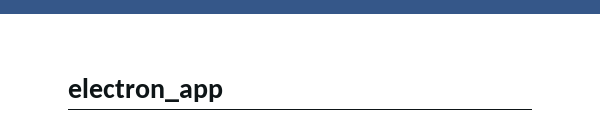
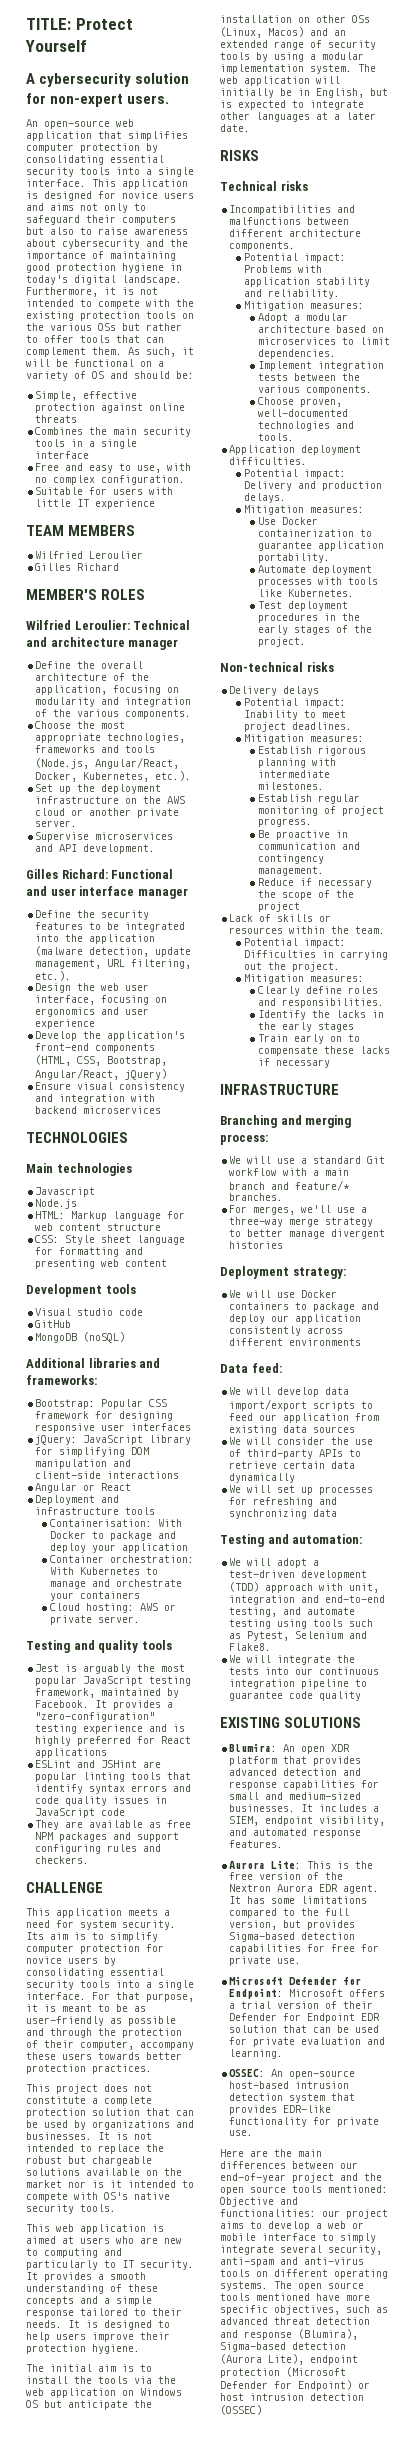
[68,78,223,102] electron_app -> [26,18,133,30] [25,40,87,52] [26,73,190,87] [26,93,170,107] [26,119,134,129] [26,131,188,141] [26,143,158,153] [26,155,164,165] [26,167,194,177] [26,179,188,189] [26,191,194,201] [26,203,146,213] [26,215,176,225] [26,227,188,235] [26,239,188,249] [26,251,176,261] [26,263,182,273] [26,275,182,285] [26,287,158,297] [26,299,194,309] [26,311,194,321] [26,323,182,331] [26,335,164,343] [26,347,194,357] [26,359,164,367] [26,371,194,381] [35,391,138,401] [35,403,186,413] [35,415,78,423] [35,427,192,437] [35,439,138,449] [35,451,90,459] [35,463,192,473] [35,475,186,485] [35,487,174,495] [35,499,156,509] [26,525,136,536] [35,551,144,559] [35,563,120,571] [26,589,146,600] [26,620,191,630] [26,637,179,650] [35,661,144,669] [35,673,150,681] [35,685,180,695] [35,697,192,707] [35,709,192,719] [35,721,126,729] [35,733,186,743] [35,745,156,753] [35,757,180,769] [35,771,192,782] [35,784,162,794] [35,796,186,804] [35,808,180,818] [35,820,78,827] [35,832,174,842] [35,844,156,854] [26,869,174,879] [26,886,188,899] [35,910,150,920] [35,922,186,932] [35,934,156,944] [35,946,192,957] [35,959,192,969] [35,971,72,981] [35,983,150,993] [35,995,168,1005] [35,1007,150,1017] [35,1019,96,1029] [35,1031,186,1041] [35,1043,156,1053] [35,1055,168,1066] [35,1068,168,1080] [35,1082,186,1092] [35,1094,156,1104] [35,1106,162,1114] [26,1132,128,1143] [26,1163,132,1176] [35,1187,96,1197] [35,1199,78,1209] [35,1211,186,1221] [35,1223,162,1231] [35,1235,186,1245] [35,1247,144,1257] [35,1259,168,1269] [26,1284,136,1297] [35,1308,144,1316] [35,1320,72,1328] [35,1332,126,1343] [26,1358,161,1368] [26,1375,97,1385] [35,1399,168,1409] [35,1411,174,1421] [35,1423,192,1433] [35,1435,192,1445] [35,1447,150,1457] [35,1459,132,1469] [35,1471,180,1479] [35,1483,132,1493] [35,1495,120,1505] [35,1507,156,1515] [49,1519,182,1527] [49,1531,176,1541] [49,1543,188,1553] [49,1555,194,1563] [49,1567,158,1575] [49,1579,182,1589] [49,1591,140,1601] [49,1603,176,1613] [49,1615,140,1625] [26,1640,172,1653] [35,1664,186,1674] [35,1676,192,1686] [35,1688,180,1698] [35,1700,174,1710] [35,1712,156,1722] [35,1724,186,1734] [35,1736,192,1746] [35,1748,108,1758] [35,1760,162,1768] [35,1772,192,1782] [35,1784,192,1794] [35,1796,168,1806] [35,1808,126,1818] [35,1820,192,1830] [35,1832,180,1842] [35,1844,162,1854] [35,1856,90,1864] [26,1882,103,1893] [26,1908,170,1918] [26,1920,176,1930] [26,1932,158,1942] [26,1944,164,1954] [26,1956,116,1966] [26,1968,164,1978] [26,1980,194,1990] [26,1992,194,2002] [26,2004,146,2012] [26,2016,176,2026] [26,2028,182,2038] [26,2040,194,2050] [26,2052,182,2060] [26,2064,152,2074] [26,2084,152,2094] [26,2096,152,2106] [26,2108,194,2118] [26,2120,194,2130] [26,2132,152,2140] [26,2144,164,2154] [26,2156,152,2166] [26,2168,182,2176] [26,2180,194,2188] [26,2192,170,2202] [26,2204,116,2214] [26,2224,164,2234] [26,2236,182,2244] [26,2248,122,2258] [26,2260,194,2270] [26,2272,146,2282] [26,2284,158,2294] [26,2296,152,2306] [26,2308,182,2318] [26,2320,170,2330] [26,2332,170,2342] [26,2344,140,2354] [26,2364,152,2372] [26,2376,176,2384] [26,2388,182,2398] [26,2400,152,2410] [220,15,370,23] [220,27,346,38] [220,40,376,50] [220,52,364,62] [220,64,376,74] [220,76,340,86] [220,88,388,98] [220,100,364,110] [220,112,376,122] [220,124,250,132] [220,150,259,161] [220,181,308,191] [229,205,356,215] [229,217,350,225] [229,229,362,237] [229,241,296,251] [243,253,346,263] [243,265,322,273] [243,277,370,287] [243,289,340,299] [243,301,364,311] [257,313,348,323] [257,325,384,333] [257,337,390,345] [257,349,336,359] [257,361,384,371] [257,373,360,381] [257,385,372,395] [257,397,342,407] [257,409,348,417] [257,421,354,431] [257,433,294,441] [229,445,362,455] [229,457,308,465] [243,469,346,479] [243,481,382,491] [243,493,286,503] [243,505,364,515] [257,517,318,525] [257,529,372,537] [257,541,384,551] [257,553,330,563] [257,565,372,575] [257,577,378,587] [257,589,354,597] [257,601,348,611] [257,613,360,623] [257,625,372,635] [257,637,306,647] [220,662,334,672] [229,686,320,696] [243,698,346,708] [243,710,346,720] [243,722,352,732] [243,734,364,744] [257,746,366,756] [257,758,336,768] [257,770,330,778] [257,782,324,790] [257,794,360,804] [257,806,384,816] [257,818,312,827] [257,830,348,840] [257,842,360,850] [257,854,324,864] [257,866,324,876] [257,878,372,888] [257,890,354,900] [257,902,300,912] [229,914,332,922] [229,926,386,934] [243,938,346,948] [243,950,388,960] [243,962,340,972] [243,974,364,984] [257,986,378,996] [257,998,384,1008] [257,1010,384,1020] [257,1022,354,1032] [257,1034,360,1044] [257,1046,390,1056] [257,1058,330,1068] [220,1084,339,1095] [220,1115,352,1128] [220,1134,268,1145] [229,1156,386,1164] [229,1168,350,1176] [229,1180,351,1191] [229,1193,284,1201] [229,1205,368,1215] [229,1217,374,1227] [229,1229,386,1239] [229,1241,284,1249] [220,1266,346,1279] [229,1290,338,1298] [229,1302,380,1312] [229,1314,362,1324] [229,1326,344,1336] [229,1338,362,1346] [220,1363,282,1373] [229,1387,350,1397] [229,1399,374,1411] [229,1413,380,1423] [229,1425,356,1435] [229,1437,374,1445] [229,1449,362,1459] [229,1461,356,1469] [229,1473,296,1483] [229,1485,374,1495] [229,1497,338,1507] [229,1509,338,1519] [220,1534,363,1547] [229,1558,320,1568] [229,1570,368,1580] [229,1582,380,1593] [229,1595,386,1605] [229,1607,356,1617] [229,1619,374,1629] [229,1631,368,1641] [229,1643,272,1651] [229,1655,356,1665] [229,1667,380,1675] [229,1679,368,1689] [229,1691,362,1701] [220,1717,362,1728] [229,1743,351,1754] [229,1756,362,1766] [229,1768,362,1776] [229,1780,380,1790] [229,1792,362,1800] [229,1804,380,1812] [229,1816,386,1826] [229,1828,362,1838] [229,1840,284,1848] [229,1860,374,1869] [229,1872,344,1880] [229,1884,380,1894] [229,1896,368,1904] [229,1908,350,1918] [229,1920,356,1930] [229,1932,356,1942] [229,1944,380,1954] [229,1956,302,1966] [229,1976,362,1985] [229,1988,386,1999] [229,2001,374,2009] [229,2013,381,2023] [229,2025,380,2033] [229,2037,386,2047] [229,2049,284,2059] [229,2069,356,2079] [229,2081,350,2089] [229,2093,356,2103] [229,2105,332,2115] [229,2117,380,2127] [229,2130,254,2136] [220,2149,322,2157] [220,2161,358,2169] [220,2173,382,2183] [220,2185,388,2195] [220,2197,298,2207] [220,2209,388,2219] [220,2221,364,2231] [220,2233,376,2243] [220,2245,382,2255] [220,2257,364,2267] [220,2269,388,2279] [220,2281,364,2291] [220,2293,370,2301] [220,2305,388,2315] [220,2317,370,2325] [220,2329,358,2340] [220,2342,346,2352] [220,2354,358,2365] [220,2367,346,2378] [220,2380,370,2391] [220,2393,364,2401] [220,2405,262,2415] TITLE: Protect Yourself // A cybersecurity solution for non-expert users. // An open-source web application that simplifies computer protection by consolidating essential security tools into a single interface. This application is designed for novice users and aims not only to safeguard their computers but also to raise awareness about cybersecurity and the importance of maintaining good protection hygiene in today's digital landscape. Furthermore, it is not intended to compete with the existing protection tools on the various OSs but rather to offer tools that can complement them. As such, it will be functional on a variety of OS and should be: // Simple, effective protection against online threats // Combines the main security tools in a single interface // Free and easy to use, with no complex configuration. // Suitable for users with little IT experience // TEAM MEMBERS // Wilfried Leroulier // Gilles Richard // MEMBER'S ROLES // Wilfried Leroulier: Technical and architecture manager // Define the overall architecture of the application, focusing on modularity and integration of the various components. // Choose the most appropriate technologies, frameworks and tools (Node.js, Angular/React, Docker, Kubernetes, etc.). // Set up the deployment infrastructure on the AWS cloud or another private server. // Supervise microservices and API development. // Gilles Richard: Functional and user interface manager // Define the security features to be integrated into the application (malware detection, update management, URL filtering, etc.). // Design the web user interface, focusing on ergonomics and user experience // Develop the application's front-end components (HTML, CSS, Bootstrap, Angular/React, jQuery) // Ensure visual consistency and integration with backend microservices // TECHNOLOGIES // Main technologies // Javascript // Node.js // HTML: Markup language for web content structure // CSS: Style sheet language for formatting and presenting web content // Development tools // Visual studio code // GitHub // MongoDB (noSQL) // Additional libraries and frameworks: // Bootstrap: Popular CSS framework for designing responsive user interfaces // jQuery: JavaScript library for simplifying DOM manipulation and client-side interactions // Angular or React // Deployment and infrastructure tools // Containerisation: With Docker to package and deploy your application // Container orchestration: With Kubernetes to manage and orchestrate your containers // Cloud hosting: AWS or private server. // Testing and quality tools // Jest is arguably the most popular JavaScript testing framework, maintained by Facebook. It provides a "zero-configuration" testing experience and is highly preferred for React applications // ESLint and JSHint are popular linting tools that identify syntax errors and code quality issues in JavaScript code // They are available as free NPM packages and support configuring rules and checkers. // CHALLENGE // This application meets a need for system security. Its aim is to simplify computer protection for novice users by consolidating essential security tools into a single interface. For that purpose, it is meant to be as user-friendly as possible and through the protection of their computer, accompany these users towards better protection practices. // This project does not constitute a complete protection solution that can be used by organizations and businesses. It is not intended to replace the robust but chargeable solutions available on the market nor is it intended to compete with OS's native security tools. // This web application is aimed at users who are new to computing and particularly to IT security. It provides a smooth understanding of these concepts and a simple response tailored to their needs. It is designed to help users improve their protection hygiene. // The initial aim is to install the tools via the web application on Windows OS but anticipate the installation on other OSs (Linux, Macos) and an extended range of security tools by using a modular implementation system. The web application will initially be in English, but is expected to integrate other languages at a later date. // RISKS // Technical risks // Incompatibilities and malfunctions between different architecture components. // Potential impact: Problems with application stability and reliability. // Mitigation measures: // Adopt a modular architecture based on microservices to limit dependencies. // Implement integration tests between the various components. // Choose proven, well-documented technologies and tools. // Application deployment difficulties. // Potential impact: Delivery and production delays. // Mitigation measures: // Use Docker containerization to guarantee application portability. // Automate deployment processes with tools like Kubernetes. // Test deployment procedures in the early stages of the project. // Non-technical risks // Delivery delays // Potential impact: Inability to meet project deadlines. // Mitigation measures: // Establish rigorous planning with intermediate milestones. // Establish regular monitoring of project progress. // Be proactive in communication and contingency management. // Reduce if necessary the scope of the project // Lack of skills or resources within the team. // Potential impact: Difficulties in carrying out the project. // Mitigation measures: // Clearly define roles and responsibilities. // Identify the lacks in the early stages // Train early on to compensate these lacks if necessary // INFRASTRUCTURE // Branching and merging process: // We will use a standard Git workflow with a main branch and feature/* branches. // For merges, we'll use a three-way merge strategy to better manage divergent histories // Deployment strategy: // We will use Docker containers to package and deploy our application consistently across different environments // Data feed: // We will develop data import/export scripts to feed our application from existing data sources // We will consider the use of third-party APIs to retrieve certain data dynamically // We will set up processes for refreshing and synchronizing data // Testing and automation: // We will adopt a test-driven development (TDD) approach with unit, integration and end-to-end testing, and automate testing using tools such as Pytest, Selenium and Flake8. // We will integrate the tests into our continuous integration pipeline to guarantee code quality // EXISTING SOLUTIONS // Blumira: An open XDR platform that provides advanced detection and response capabilities for small and medium-sized businesses. It includes a SIEM, endpoint visibility, and automated response features. // Aurora Lite: This is the free version of the Nextron Aurora EDR agent. It has some limitations compared to the full version, but provides Sigma-based detection capabilities for free for private use. // Microsoft Defender for Endpoint: Microsoft offers a trial version of their Defender for Endpoint EDR solution that can be used for private evaluation and learning. // OSSEC: An open-source host-based intrusion detection system that provides EDR-like functionality for private use. // Here are the main differences between our end-of-year project and the open source tools mentioned: Objective and functionalities: our project aims to develop a web or mobile interface to simply integrate several security, anti-spam and anti-virus tools on different operating systems. The open source tools mentioned have more specific objectives, such as advanced threat detection and response (Blumira), Sigma-based detection (Aurora Lite), endpoint protection (Microsoft Defender for Endpoint) or host intrusion detection (OSSEC)

